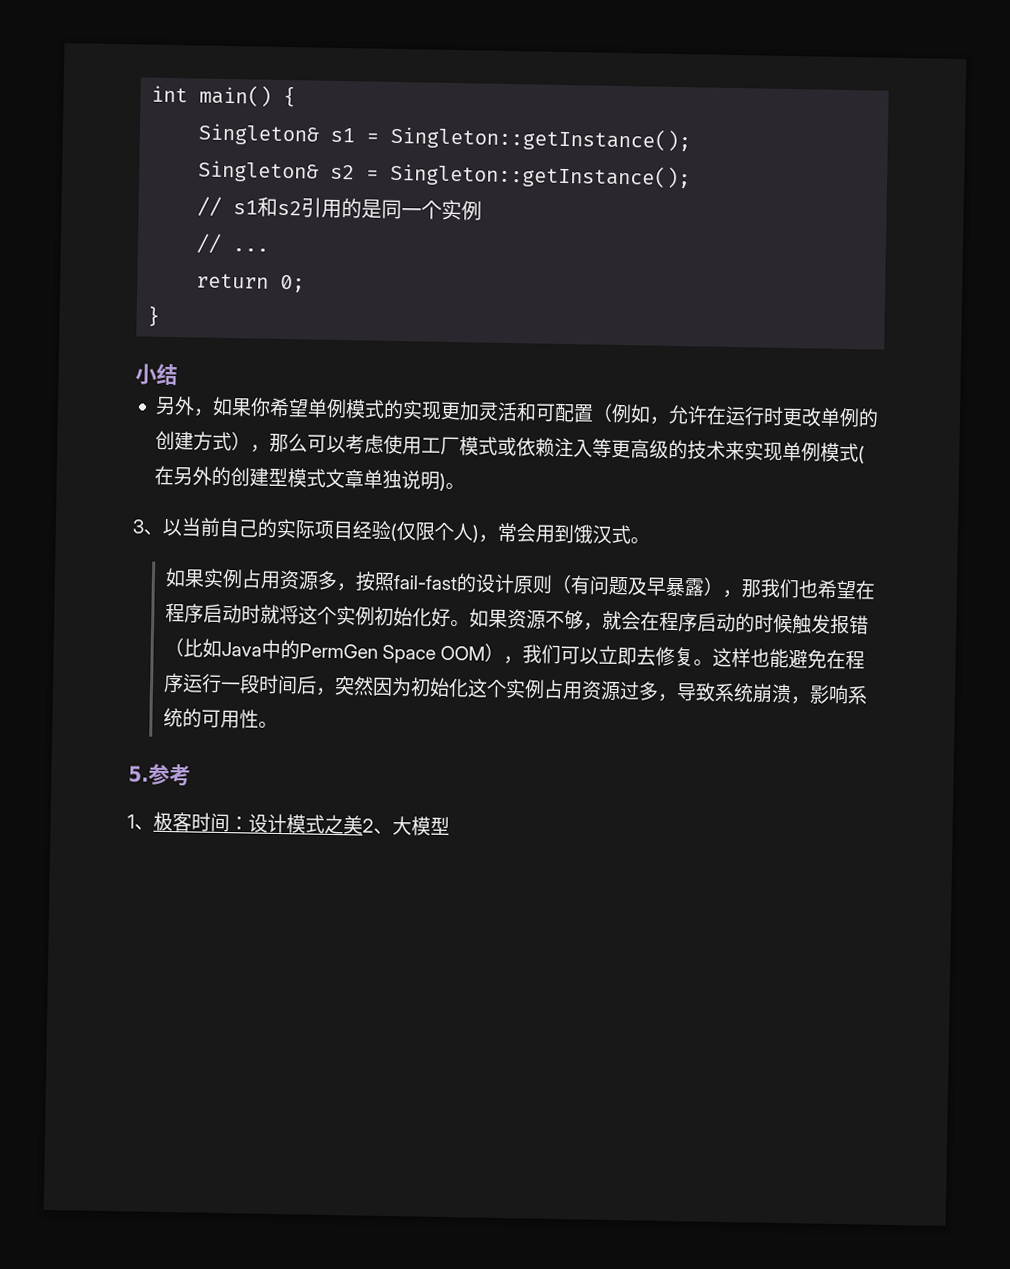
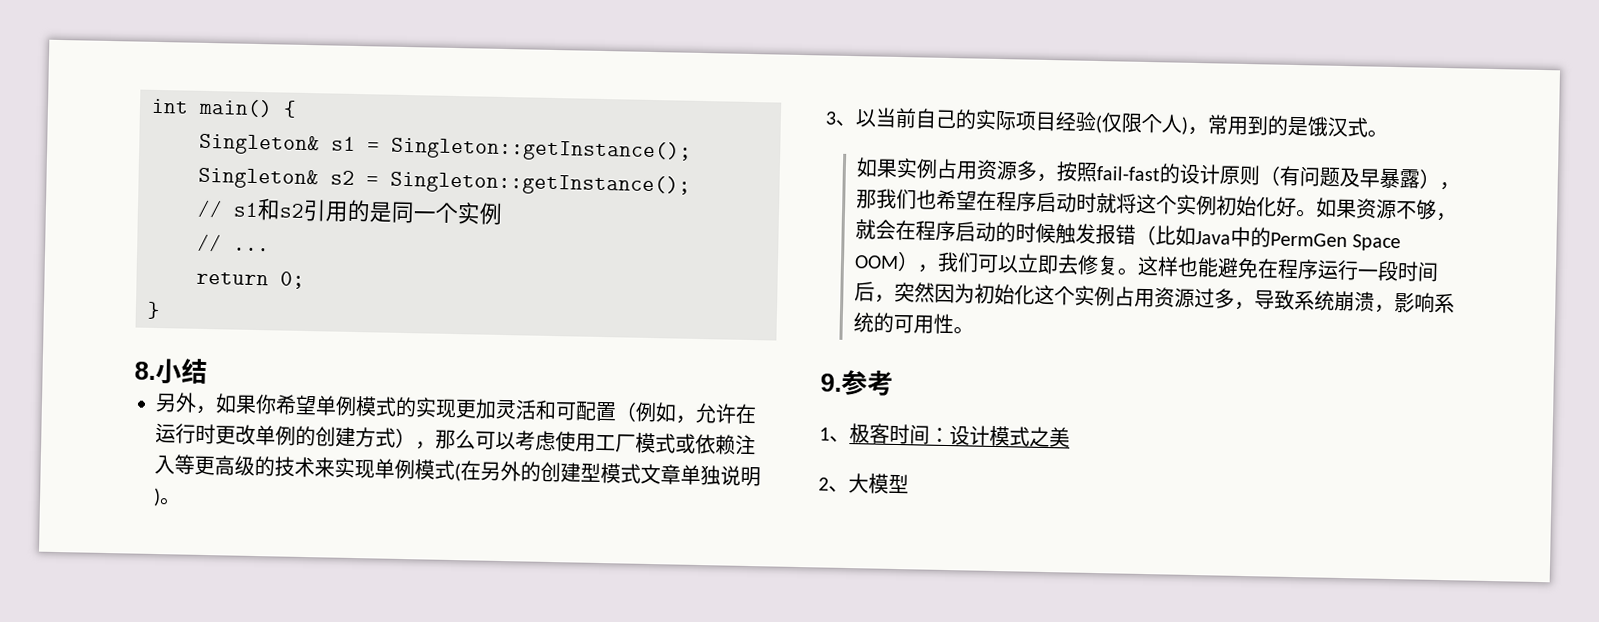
(161, 316) none -> [134,361,156,380] 8.
[516,523,574,544] 会用到 -> [1227,115,1309,137] 用到的是
[128,765,149,783] 5. -> [820,373,842,392] 9.
(363, 825) none -> (1070, 437) //

